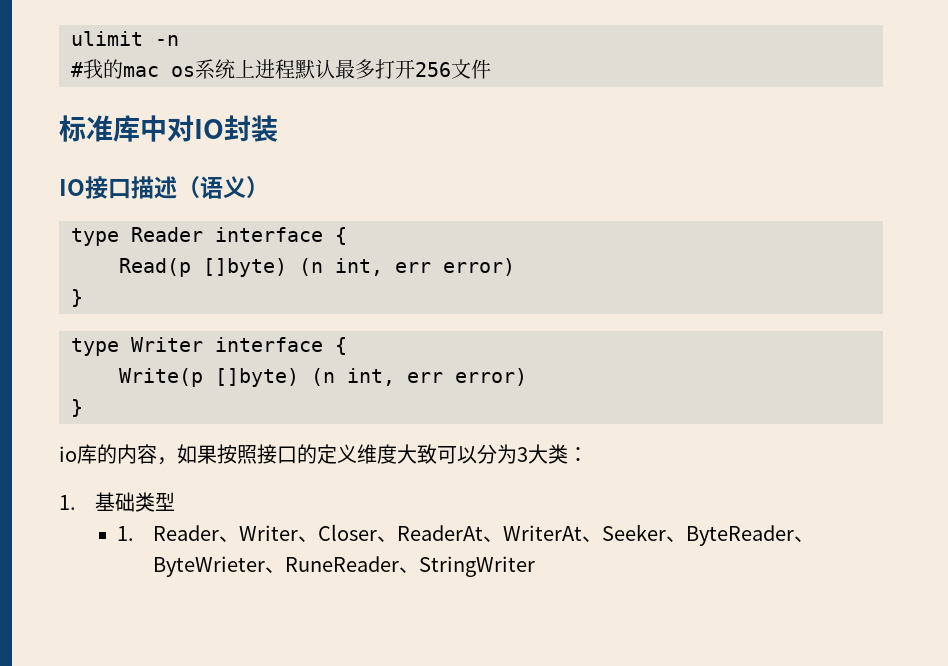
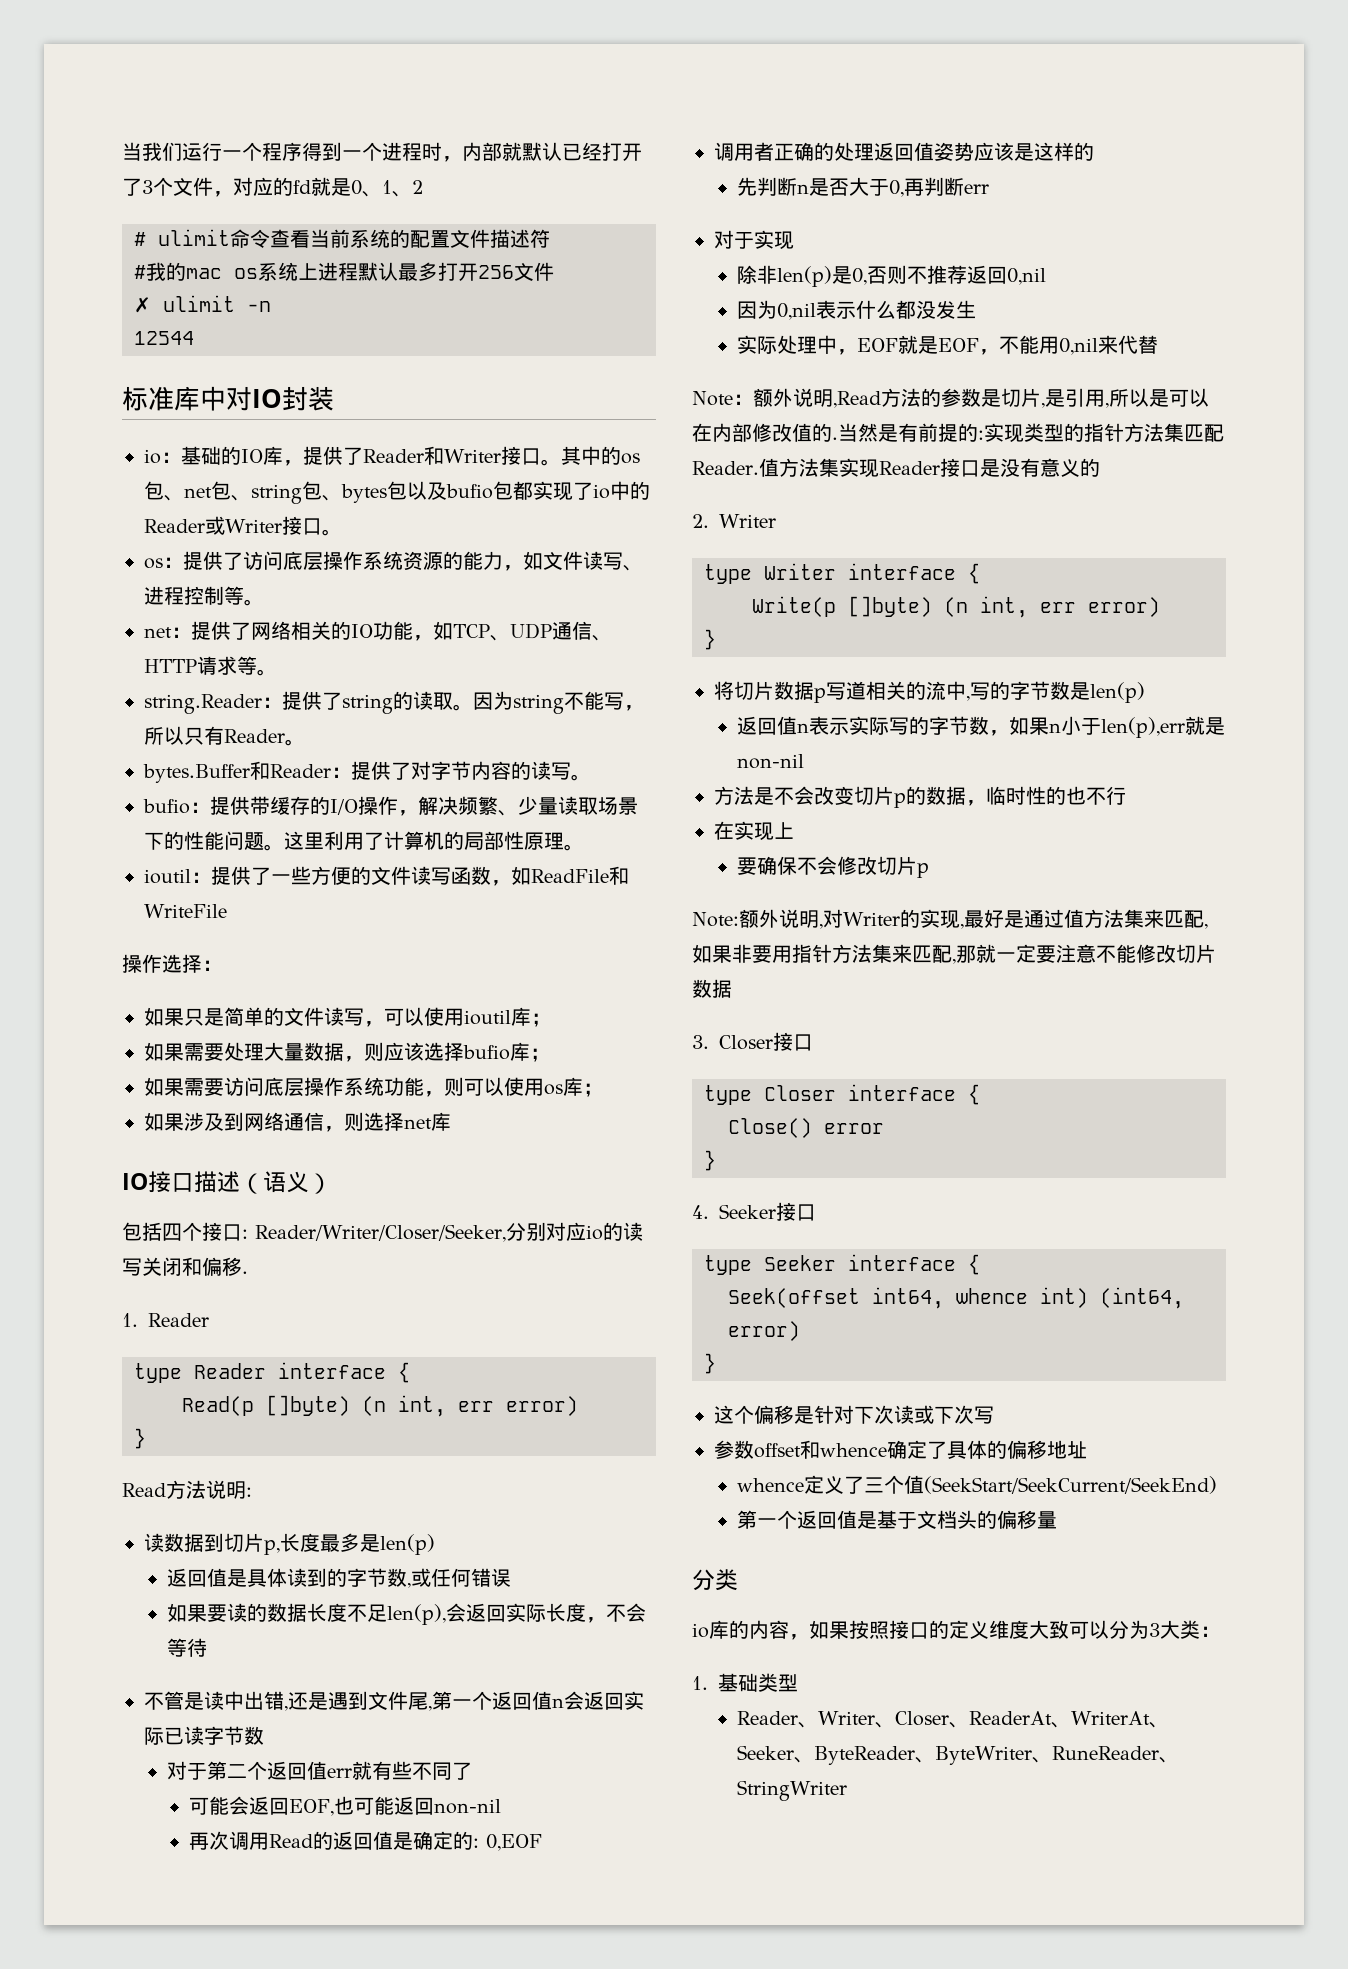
[71,31,179,46] ulimit -n -> [122,142,642,162] [122,177,423,197] [134,229,550,248] 当我们运行一个程序得到一个进程时，内部就默认已经打开了3个文件，对应的fd就是0、1、2 // # ulimit命令查看当前系统的配置文件描述符
(491, 69) none -> [134,295,271,313] [134,331,194,345] // ✗ ulimit -n // 12544
(278, 128) none -> [144,446,640,466] [144,481,650,504] [144,516,342,536] [144,551,643,571] [144,586,264,606] [144,621,612,641] [144,656,277,676] [144,691,644,714] [144,726,305,746] [143,761,591,783] [143,796,638,816] [144,831,584,851] [144,866,629,886] [144,904,227,918] [122,954,222,973] [144,1007,551,1027] [144,1042,550,1062] [144,1077,603,1097] [144,1112,451,1132] // io：基础的IO库，提供了Reader和Writer接口。其中的os包、net包、string包、bytes包以及bufio包都实现了io中的Reader或Writer接口。 // os：提供了访问底层操作系统资源的能力，如文件读写、进程控制等。 // net：提供了网络相关的IO功能，如TCP、UDP通信、HTTP请求等。 // string.Reader：提供了string的读取。因为string不能写，所以只有Reader。 // bytes.Buffer和Reader：提供了对字节内容的读写。 // bufio：提供带缓存的I/O操作，解决频繁、少量读取场景下的性能问题。这里利用了计算机的局部性原理。 // ioutil：提供了一些方便的文件读写函数，如ReadFile和WriteFile // 操作选择： // 如果只是简单的文件读写，可以使用ioutil库； // 如果需要处理大量数据，则应该选择bufio库； // 如果需要访问底层操作系统功能，则可以使用os库； // 如果涉及到网络通信，则选择net库
(269, 187) none -> [122,1222,643,1242] [122,1257,248,1276] [122,1313,209,1327] // 包括四个接口: Reader/Writer/Closer/Seeker,分别对应io的读写关闭和偏移. // 1. Reader
(83, 298) none -> [122,1480,252,1499] [144,1533,435,1555] [166,1568,511,1588] [166,1603,646,1625] [166,1638,207,1657] [144,1691,644,1711] [144,1726,264,1745] [166,1761,472,1780] [189,1796,502,1816] [189,1831,543,1851] [714,142,1094,161] [736,177,989,197] [714,230,794,250] [736,265,1046,287] [736,300,976,320] [736,335,1158,355] [692,388,1209,408] [692,423,1224,443] [692,458,1100,478] [692,514,776,528] // Read方法说明: // 读数据到切片p,长度最多是len(p) // 返回值是具体读到的字节数,或任何错误 // 如果要读的数据长度不足len(p),会返回实际长度，不会等待 // 不管是读中出错,还是遇到文件尾,第一个返回值n会返回实际已读字节数 // 对于第二个返回值err就有些不同了 // 可能会返回EOF,也可能返回non-nil // 再次调用Read的返回值是确定的: 0,EOF // 调用者正确的处理返回值姿势应该是这样的 // 先判断n是否大于0,再判断err // 对于实现 // 除非len(p)是0,否则不推荐返回0,nil // 因为0,nil表示什么都没发生 // 实际处理中，EOF就是EOF，不能用0,nil来代替 // Note：额外说明,Read方法的参数是切片,是引用,所以是可以在内部修改值的.当然是有前提的:实现类型的指针方法集匹配Reader.值方法集实现Reader接口是没有意义的 // 2. Writer
(83, 408) none -> [714,681,1145,703] [736,716,1225,738] [736,754,804,769] [714,786,1126,808] [714,821,794,841] [736,856,929,878] [692,909,1208,929] [692,944,1216,964] [692,979,732,998] [692,1032,813,1051] [704,1084,980,1105] [728,1118,884,1138] [704,1150,716,1171] [692,1202,816,1221] [704,1254,980,1275] [728,1287,1184,1309] [728,1321,800,1341] [704,1353,716,1374] [714,1405,994,1424] [714,1440,1087,1459] [736,1475,1217,1494] [736,1510,1057,1529] [692,1569,738,1591] // 将切片数据p写道相关的流中,写的字节数是len(p) // 返回值n表示实际写的字节数，如果n小于len(p),err就是non-nil // 方法是不会改变切片p的数据，临时性的也不行 // 在实现上 // 要确保不会修改切片p // Note:额外说明,对Writer的实现,最好是通过值方法集来匹配,如果非要用指针方法集来匹配,那就一定要注意不能修改切片数据 // 3. Closer接口 // type Closer interface { // Close() error // } // 4. Seeker接口 // type Seeker interface { // Seek(offset int64, whence int) (int64, error) // } // 这个偏移是针对下次读或下次写 // 参数offset和whence确定了具体的偏移地址 // whence定义了三个值(SeekStart/SeekCurrent/SeekEnd) // 第一个返回值是基于文档头的偏移量 // 分类
[116,526,134,541] 1. -> (798, 1683) none
[152,556,265,577] ByteWrieter -> [934,1746,1032,1765] ByteWriter

